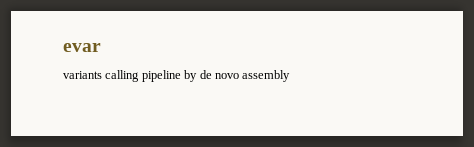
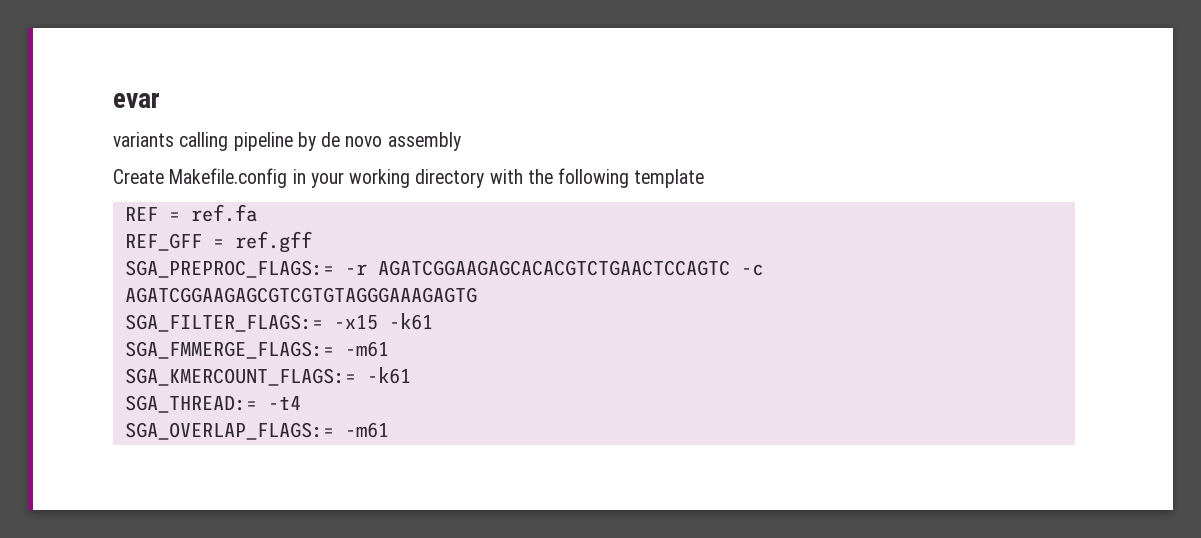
(291, 76) none -> [113,168,705,188] [124,204,257,222] [124,231,312,253] [124,260,763,278] [124,287,477,303] [124,313,433,332] [124,341,389,359] [124,367,411,386] [124,395,301,413] [124,422,389,440] // Create Makefile.config in your working directory with the following template // REF = ref.fa // REF_GFF = ref.gff // SGA_PREPROC_FLAGS:= -r AGATCGGAAGAGCACACGTCTGAACTCCAGTC -c AGATCGGAAGAGCGTCGTGTAGGGAAAGAGTG // SGA_FILTER_FLAGS:= -x15 -k61 // SGA_FMMERGE_FLAGS:= -m61 // SGA_KMERCOUNT_FLAGS:= -k61 // SGA_THREAD:= -t4 // SGA_OVERLAP_FLAGS:= -m61

